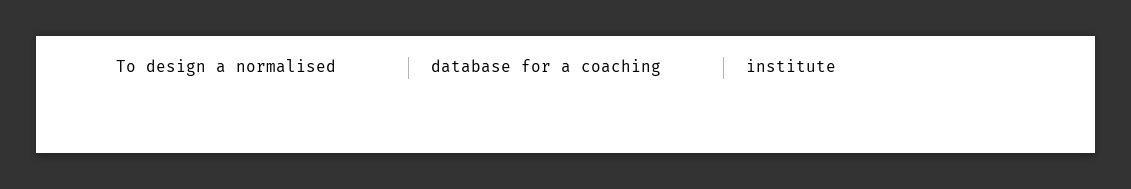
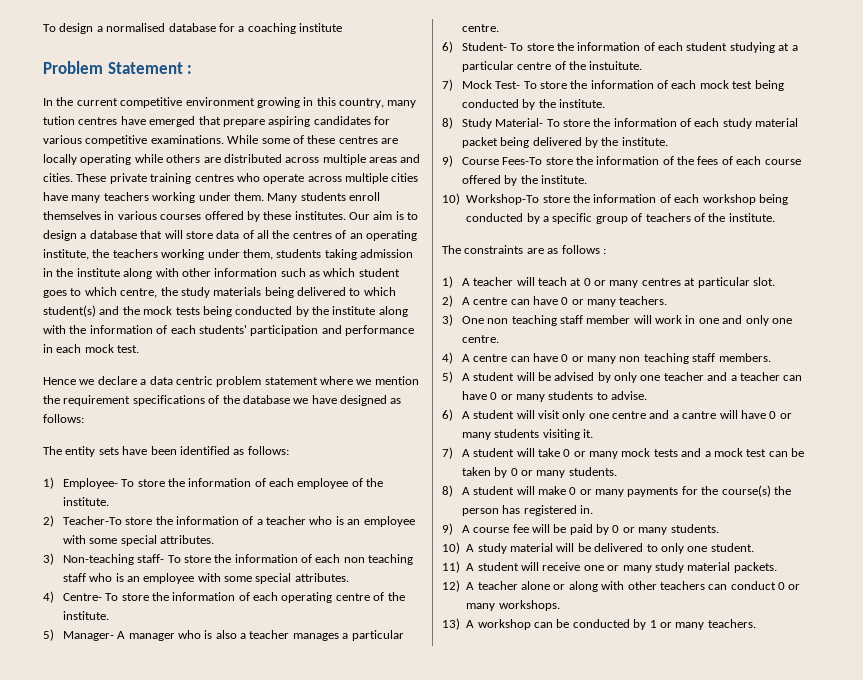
(836, 65) none -> [43,61,193,74] [43,97,417,108] [43,116,390,127] [43,135,398,146] [43,154,421,165] [43,173,419,184] [43,192,380,203] [43,211,419,222] [43,230,417,241] [43,249,413,260] [43,268,400,279] [43,287,396,298] [43,305,408,317] [43,325,414,336] [43,344,140,353] [43,376,419,387] [43,395,402,406] [43,414,84,423] [43,446,289,457] [43,477,384,489] [62,497,109,506] [43,515,415,527] [62,535,214,546] [43,553,414,565] [62,573,349,584] [43,591,405,603] [62,611,109,620] [43,629,404,641] [461,24,499,32] [442,41,798,53] [461,61,643,72] [442,79,784,91] [461,99,605,110] [442,117,799,129] [461,137,668,148] [442,155,801,167] [461,175,587,186] [442,193,788,205] [466,213,775,224] [442,245,606,254] [442,276,775,288] [442,295,668,307] [442,314,792,326] [461,335,499,343] [442,352,771,364] [442,371,803,383] [461,391,648,402] [442,409,792,421] [461,429,593,440] [442,447,805,459] [461,467,617,478] [442,485,791,497] [461,505,593,516] [442,523,719,535] [442,542,754,554] [442,561,777,573] [442,580,801,592] [466,600,560,611] [442,618,756,630] // Problem Statement : // In the current competitive environment growing in this country, many tution centres have emerged that prepare aspiring candidates for various competitive examinations. While some of these centres are locally operating while others are distributed across multiple areas and cities. These private training centres who operate across multiple cities have many teachers working under them. Many students enroll themselves in various courses offered by these institutes. Our aim is to design a database that will store data of all the centres of an operating institute, the teachers working under them, students taking admission in the institute along with other information such as which student goes to which centre, the study materials being delivered to which student(s) and the mock tests being conducted by the institute along with the information of each students' participation and performance in each mock test. // Hence we declare a data centric problem statement where we mention the requirement specifications of the database we have designed as follows: // The entity sets have been identified as follows: // 1) Employee- To store the information of each employee of the institute. // 2) Teacher-To store the information of a teacher who is an employee with some special attributes. // 3) Non-teaching staff- To store the information of each non teaching staff who is an employee with some special attributes. // 4) Centre- To store the information of each operating centre of the institute. // 5) Manager- A manager who is also a teacher manages a particular centre. // 6) Student- To store the information of each student studying at a particular centre of the instuitute. // 7) Mock Test- To store the information of each mock test being conducted by the institute. // 8) Study Material- To store the information of each study material packet being delivered by the institute. // 9) Course Fees-To store the information of the fees of each course offered by the institute. // 10) Workshop-To store the information of each workshop being conducted by a specific group of teachers of the institute. // The constraints are as follows : // 1) A teacher will teach at 0 or many centres at particular slot. // 2) A centre can have 0 or many teachers. // 3) One non teaching staff member will work in one and only one centre. // 4) A centre can have 0 or many non teaching staff members. // 5) A student will be advised by only one teacher and a teacher can have 0 or many students to advise. // 6) A student will visit only one centre and a cantre will have 0 or many students visiting it. // 7) A student will take 0 or many mock tests and a mock test can be taken by 0 or many students. // 8) A student will make 0 or many payments for the course(s) the person has registered in. // 9) A course fee will be paid by 0 or many students. // 10) A study material will be delivered to only one student. // 11) A student will receive one or many study material packets. // 12) A teacher alone or along with other teachers can conduct 0 or many workshops. // 13) A workshop can be conducted by 1 or many teachers.

